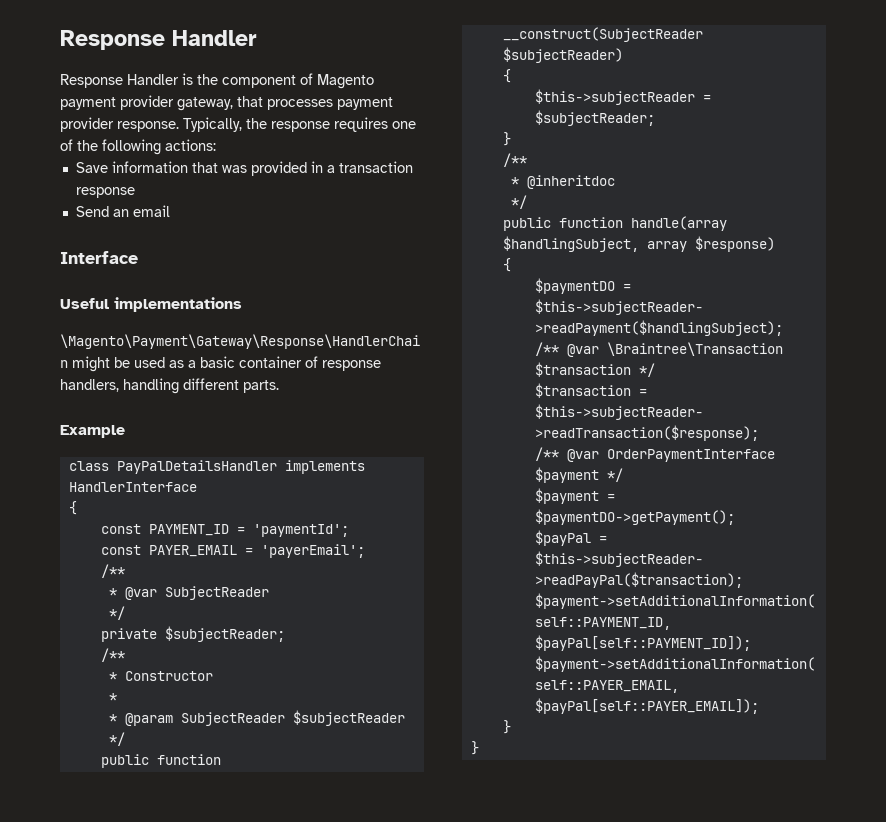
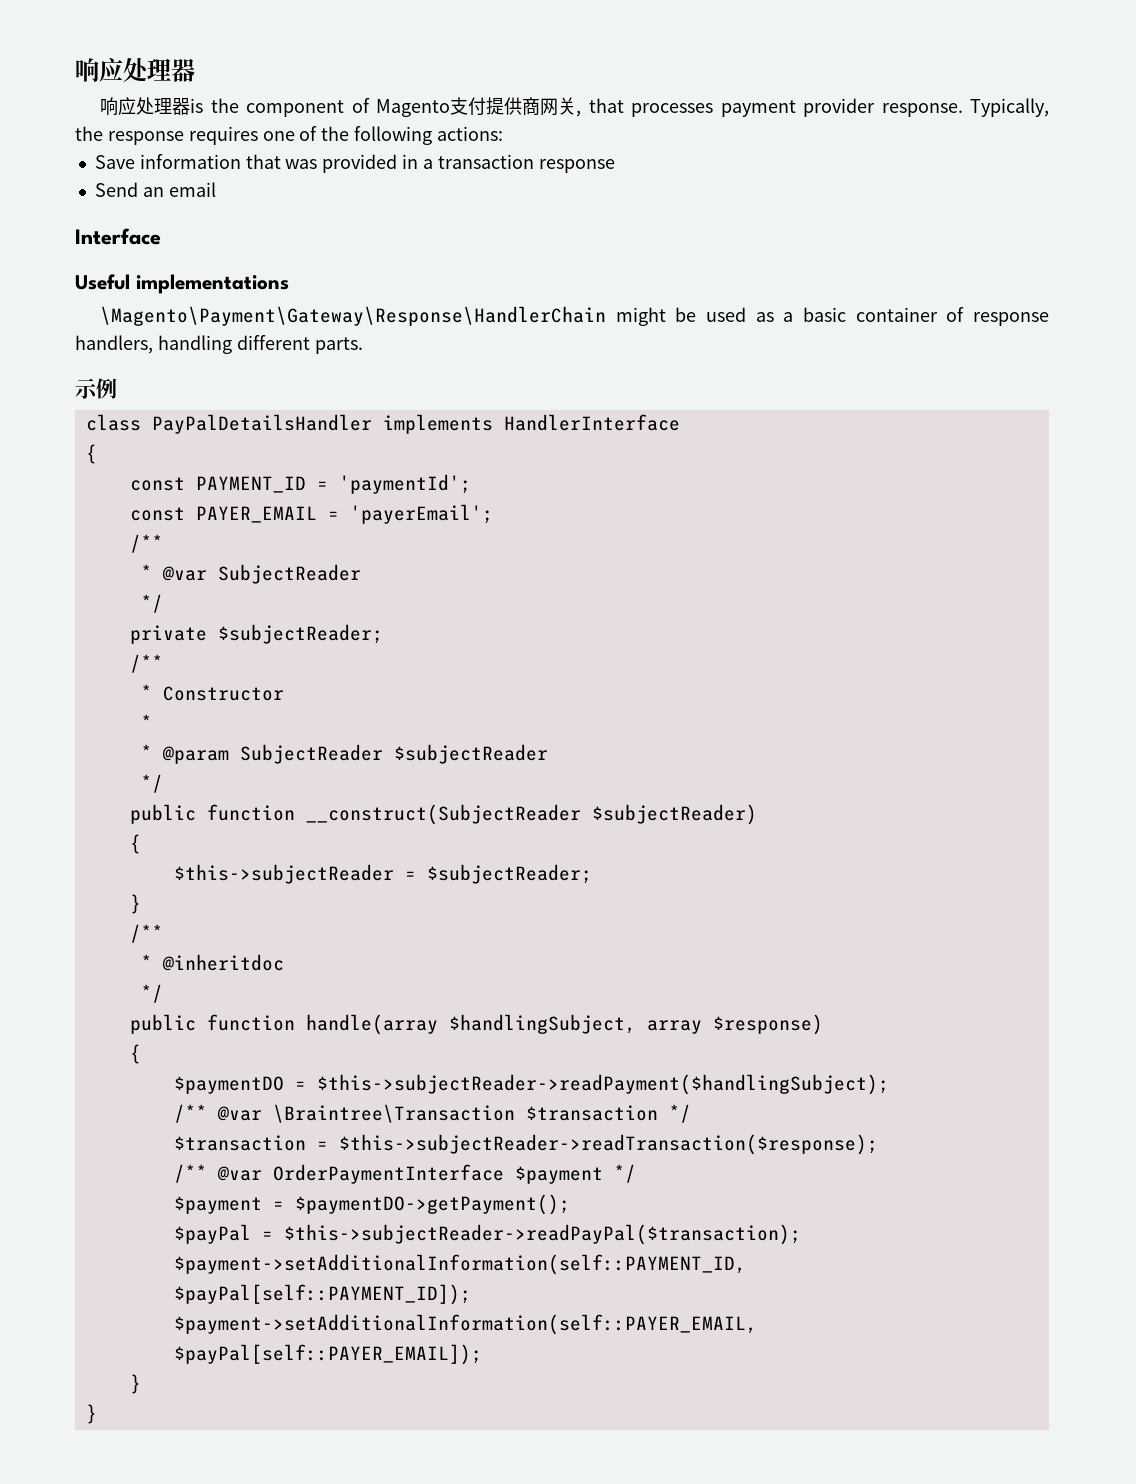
[60,30,257,50] [60,74,179,88] Response Handler // Response Handler -> [75,58,195,82] [100,97,191,116] 响应处理器 // 响应处理器
[60,95,233,111] payment provider gateway, -> [450,97,582,117] 支付提供商网关,
[60,425,125,438] Example -> [75,378,117,399] 示例

